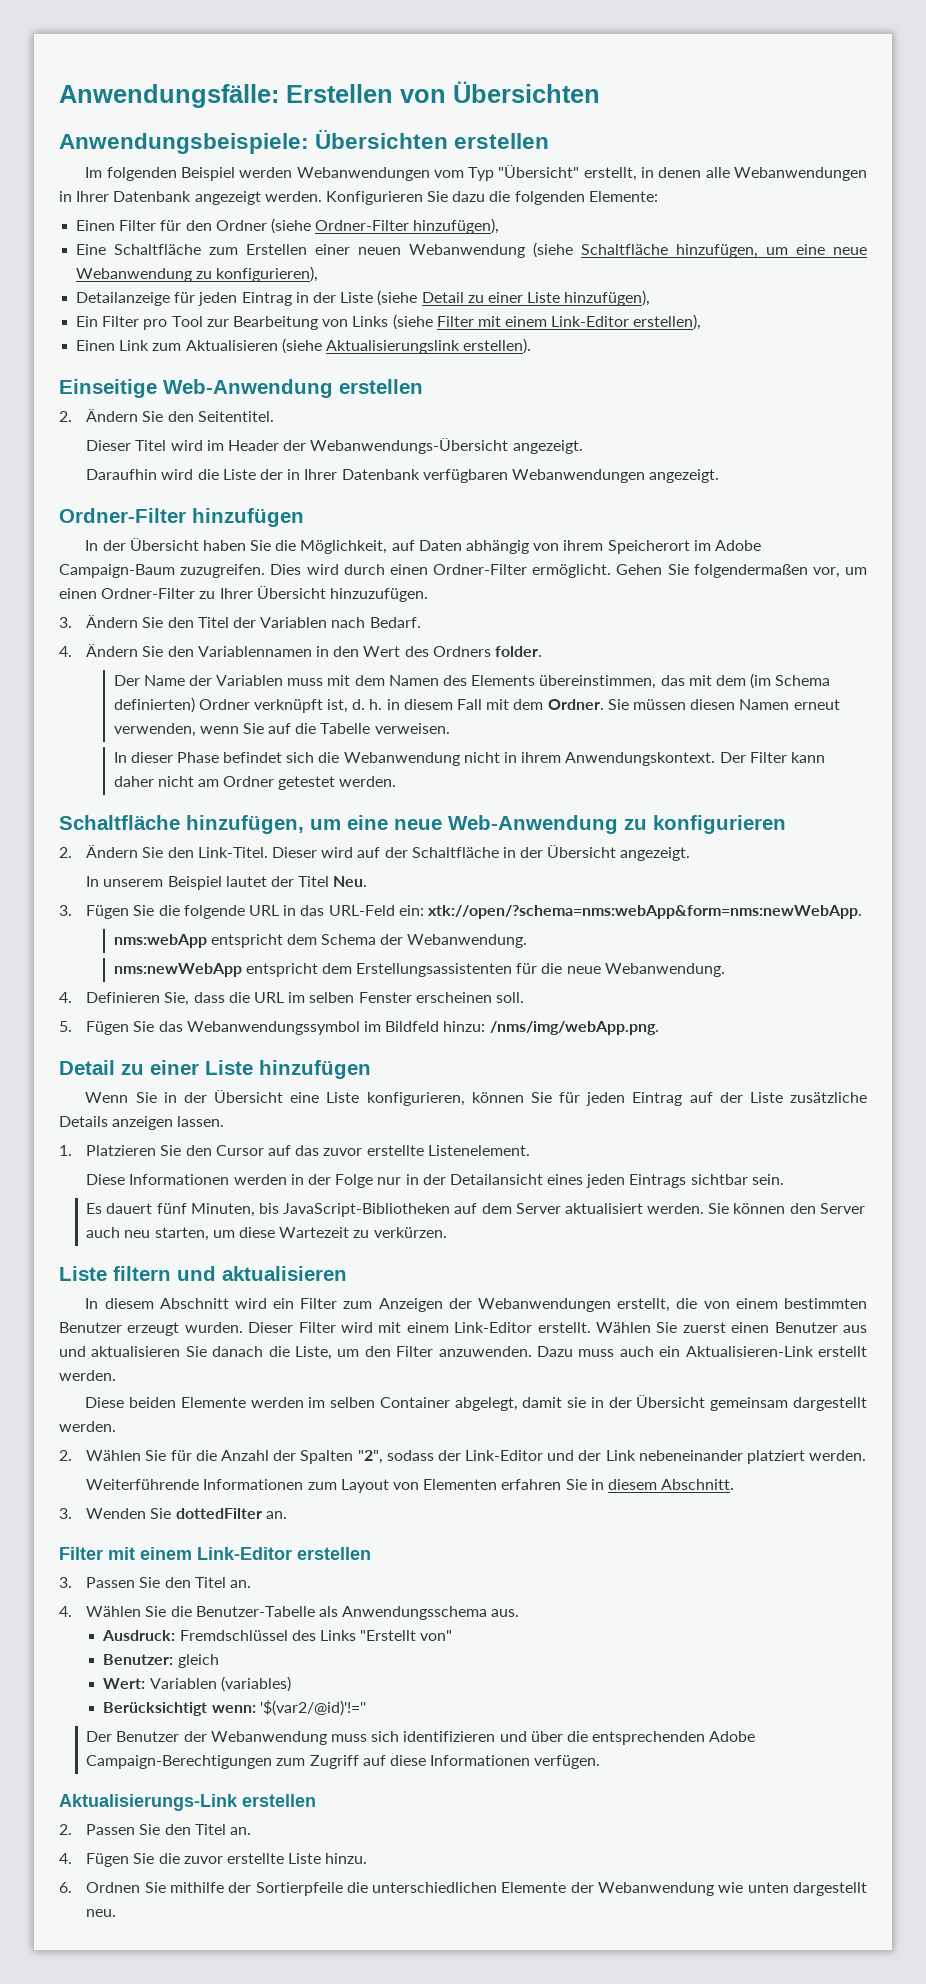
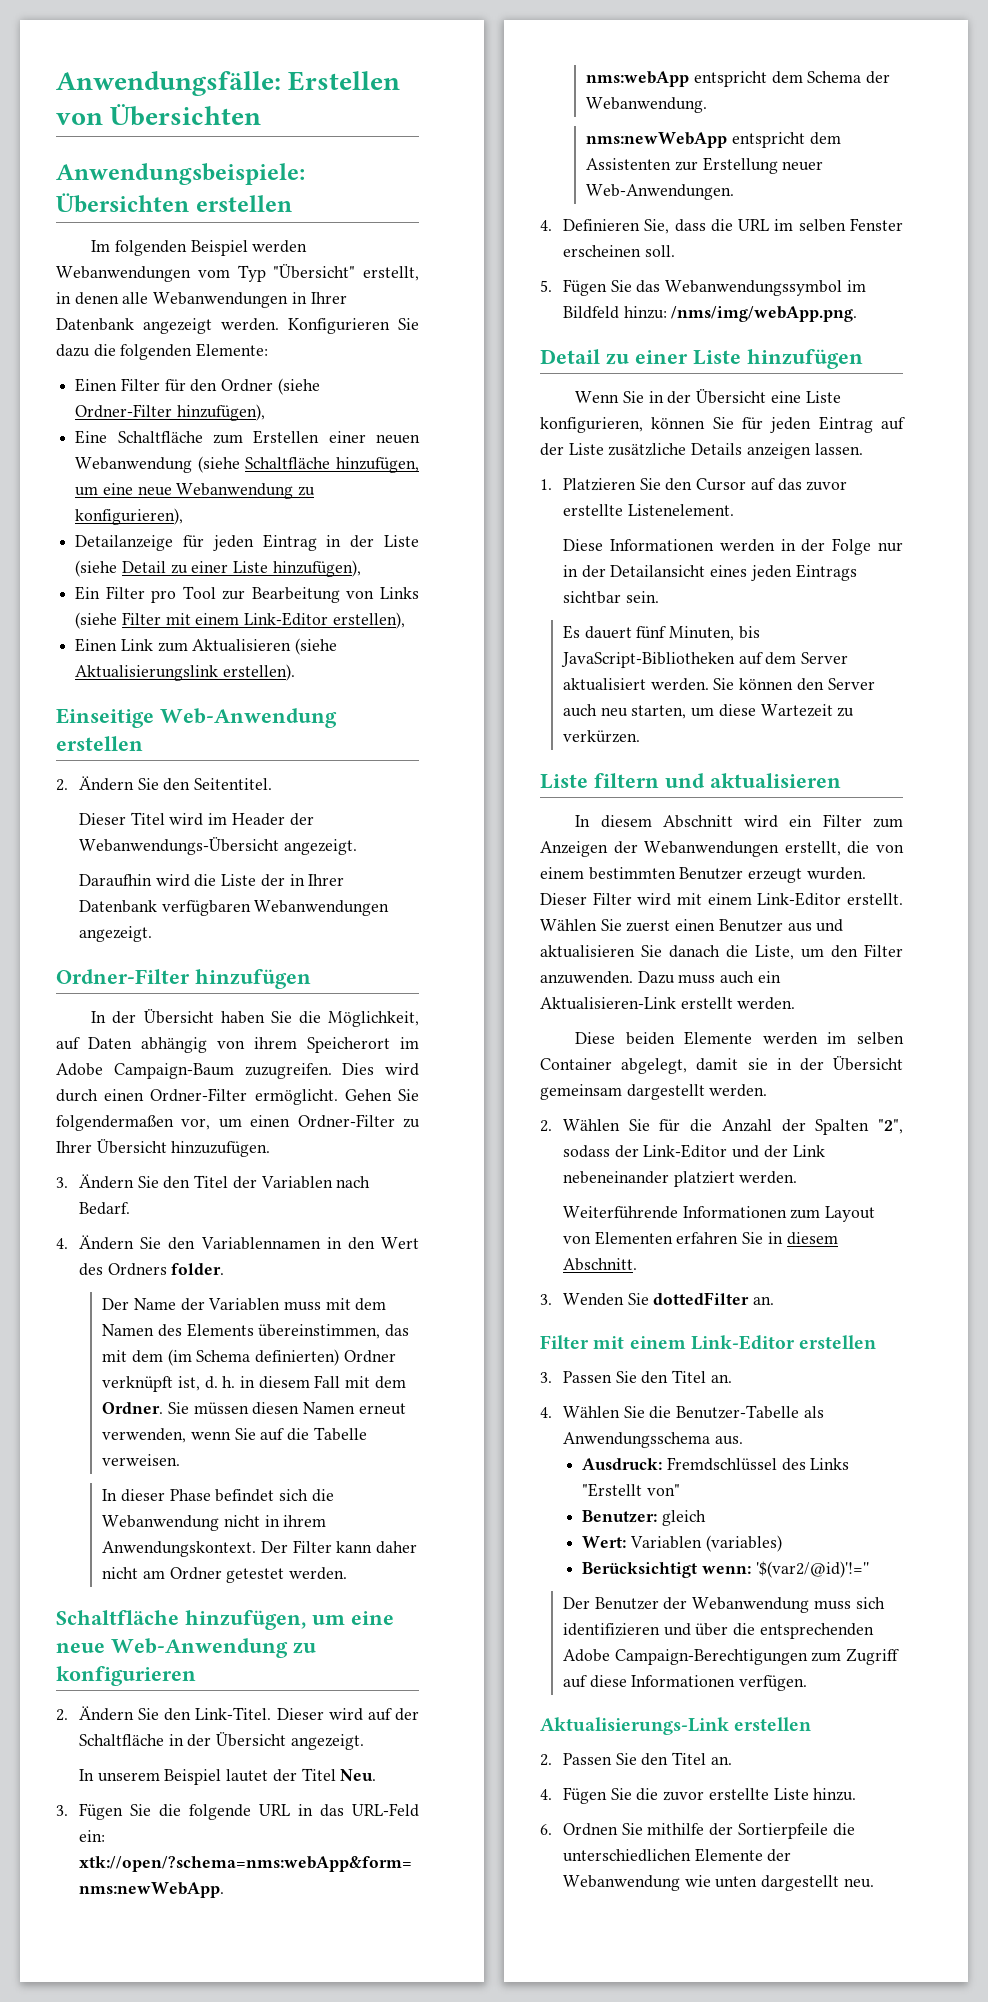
[356,963,725,977] Erstellungsassistenten für die neue Webanwendung. -> [586,157,824,174] [586,184,735,200] Assistenten zur Erstellung neuer Web-Anwendungen.

